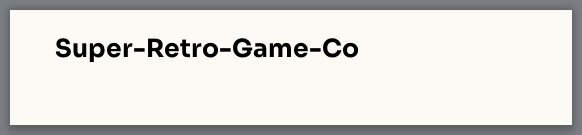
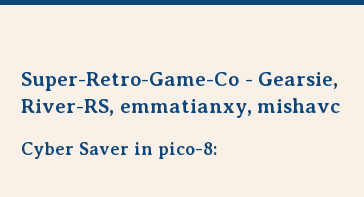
(359, 50) none -> [244,72,339,89] [21,98,341,118] [21,142,217,159] - Gearsie, River-RS, emmatianxy, mishavc // Cyber Saver in pico-8:

